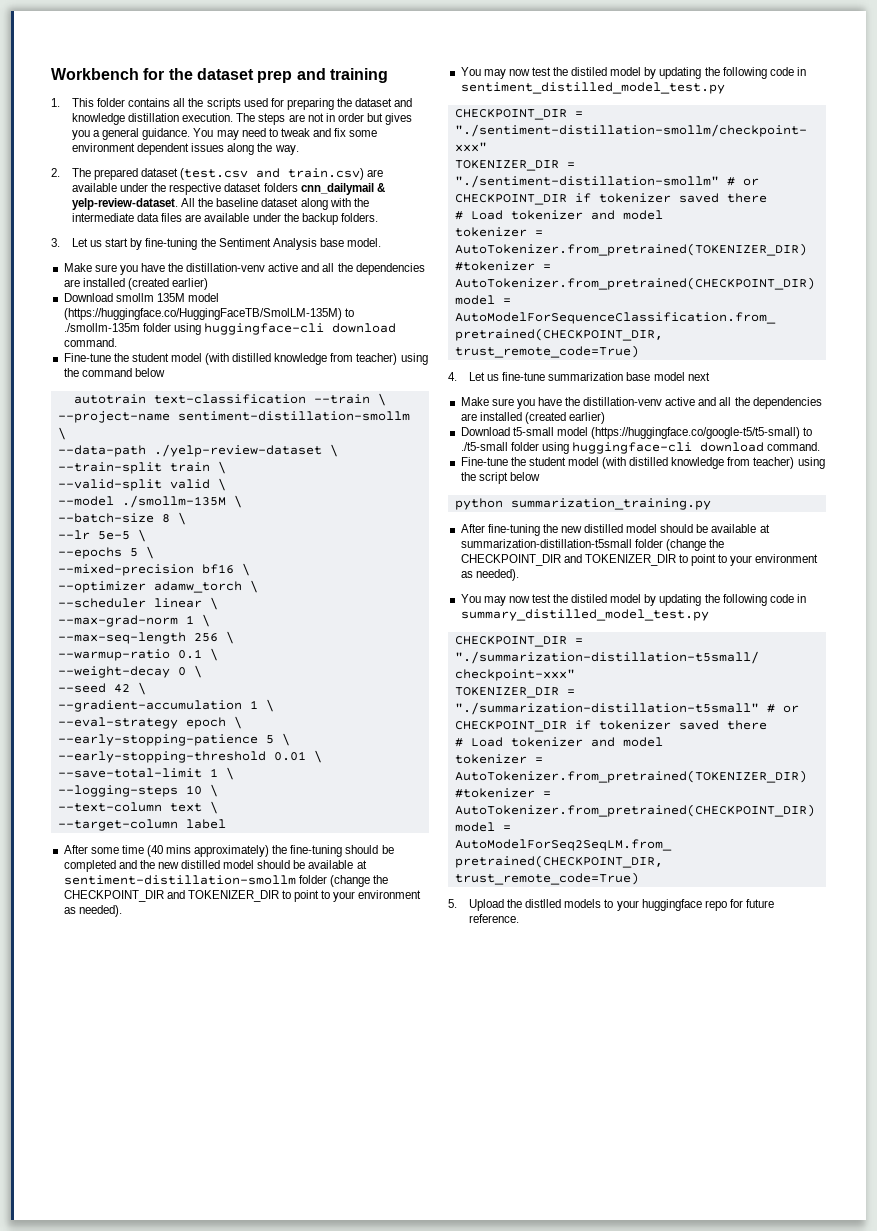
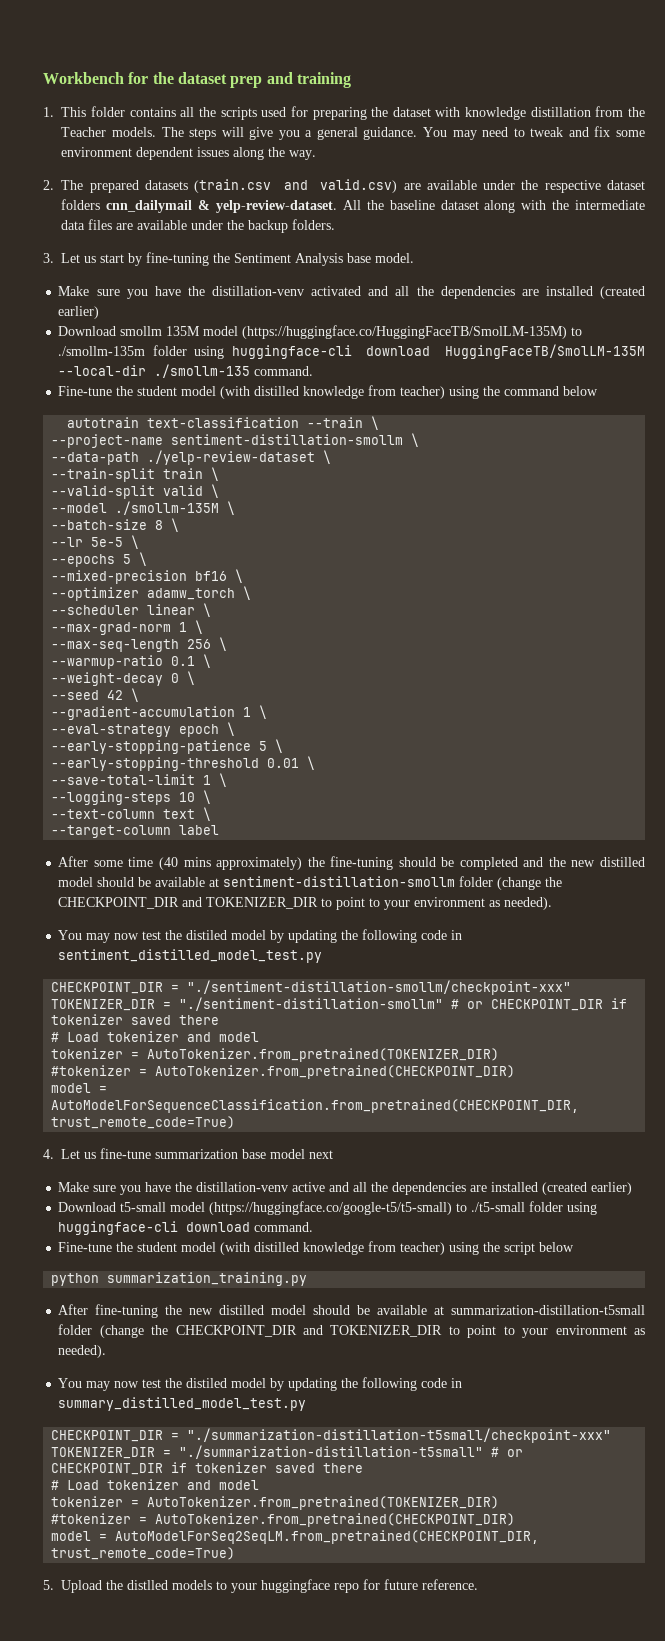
[394,98,413,107] and -> [435,107,461,117] with
[182,113,413,125] execution. The steps are not in order but gives -> [595,106,646,117] [61,127,274,140] from the Teacher models. The steps will give
[141,168,365,180] dataset (test.csv and train.csv) -> [144,179,398,193] datasets (train.csv and valid.csv)
[268,263,299,272] active -> [311,286,362,296] activated
(396, 328) none -> [445,344,645,359] [58,364,251,378] HuggingFaceTB/SmolLM-135M --local-dir ./smollm-135

